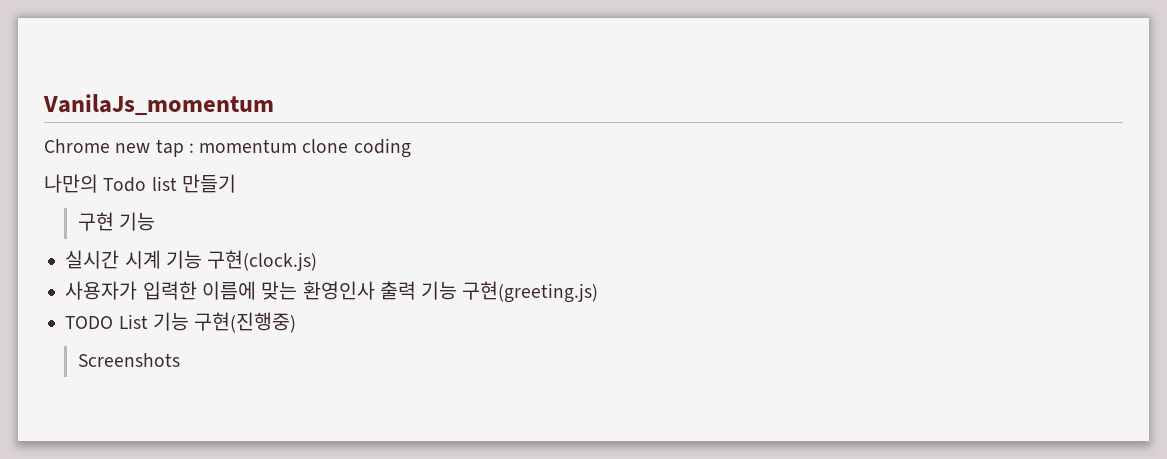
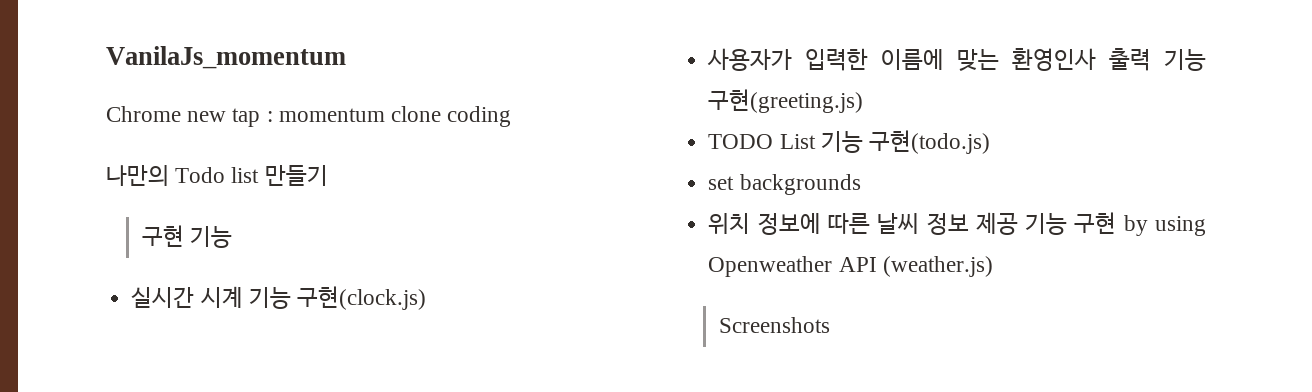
[194,312,297,333] 구현(진행중) -> [868,130,990,154] [708,174,861,195] [708,212,1206,236] [708,256,993,277] 구현(todo.js) // set backgrounds // 위치 정보에 따른 날씨 정보 제공 기능 구현 by using Openweather API (weather.js)

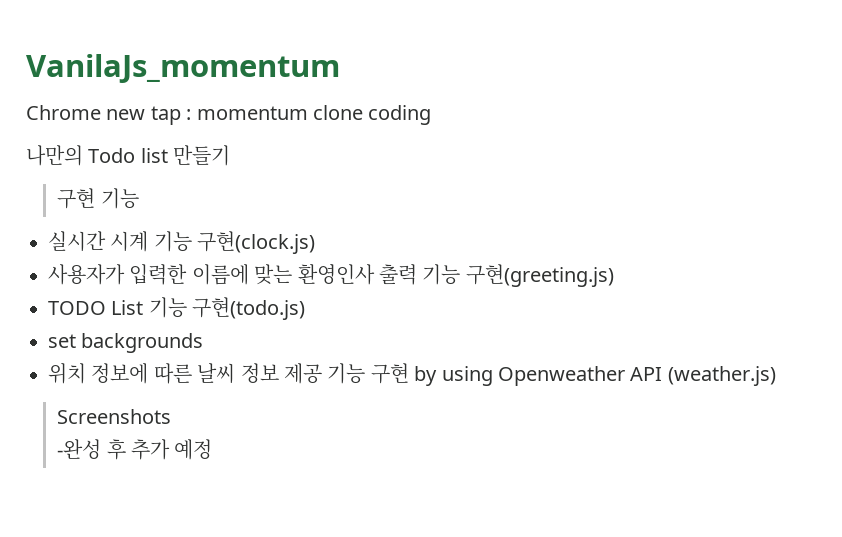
(831, 325) none -> [57,439,213,460] // -완성 후 추가 예정

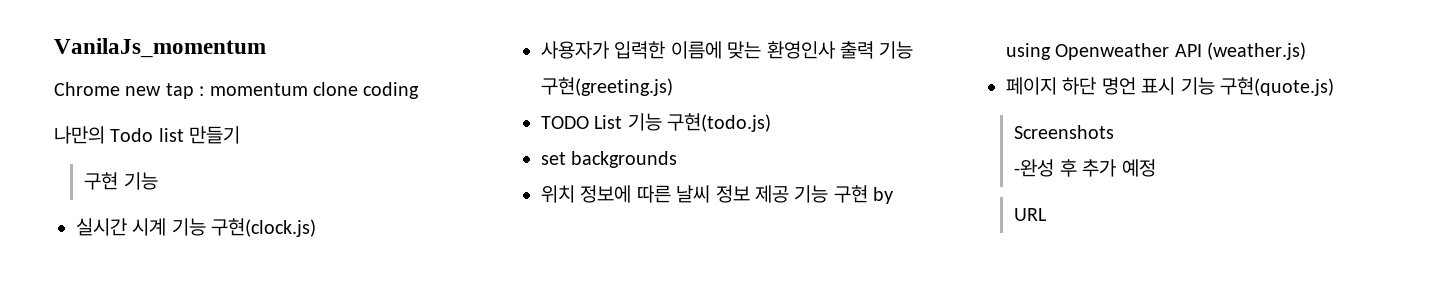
(776, 376) none -> [1006,77,1334,96] // 페이지 하단 명언 표시 기능 구현(quote.js)
(213, 449) none -> [1014,208,1048,221] // URL

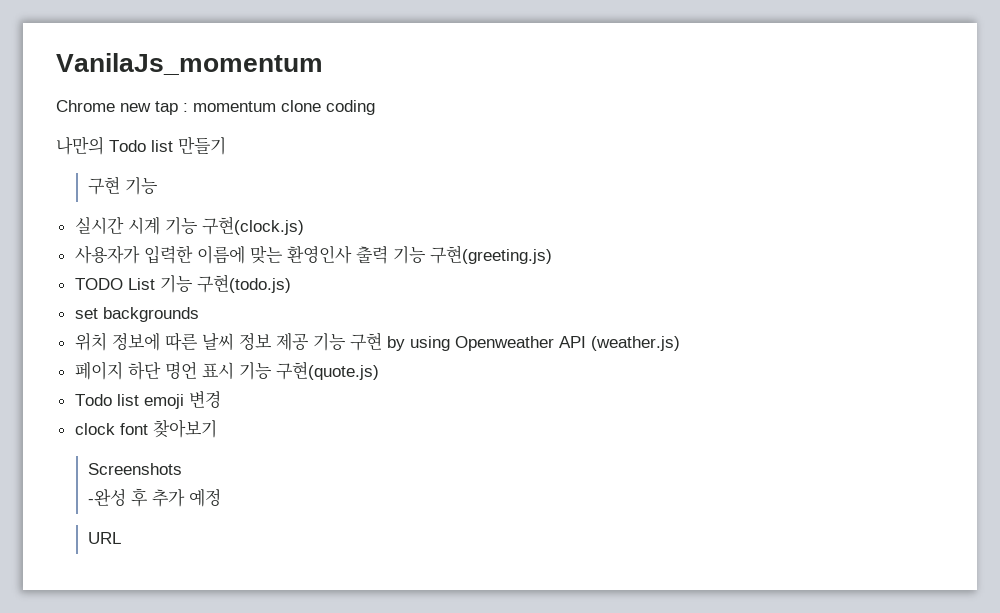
(1334, 86) none -> [74,390,221,409] [74,419,217,438] // Todo list emoji 변경 // clock font 찾아보기

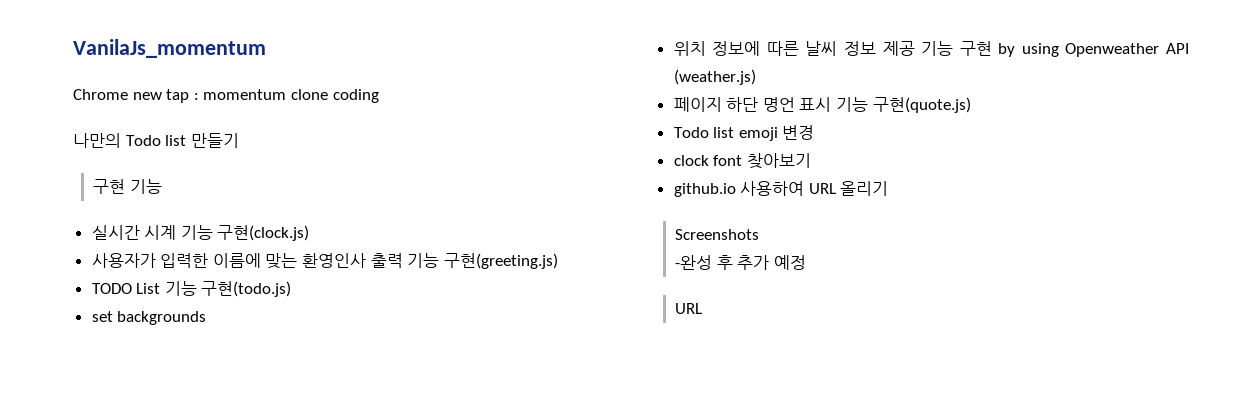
(217, 428) none -> [673,181,889,197] // github.io 사용하여 URL 올리기

